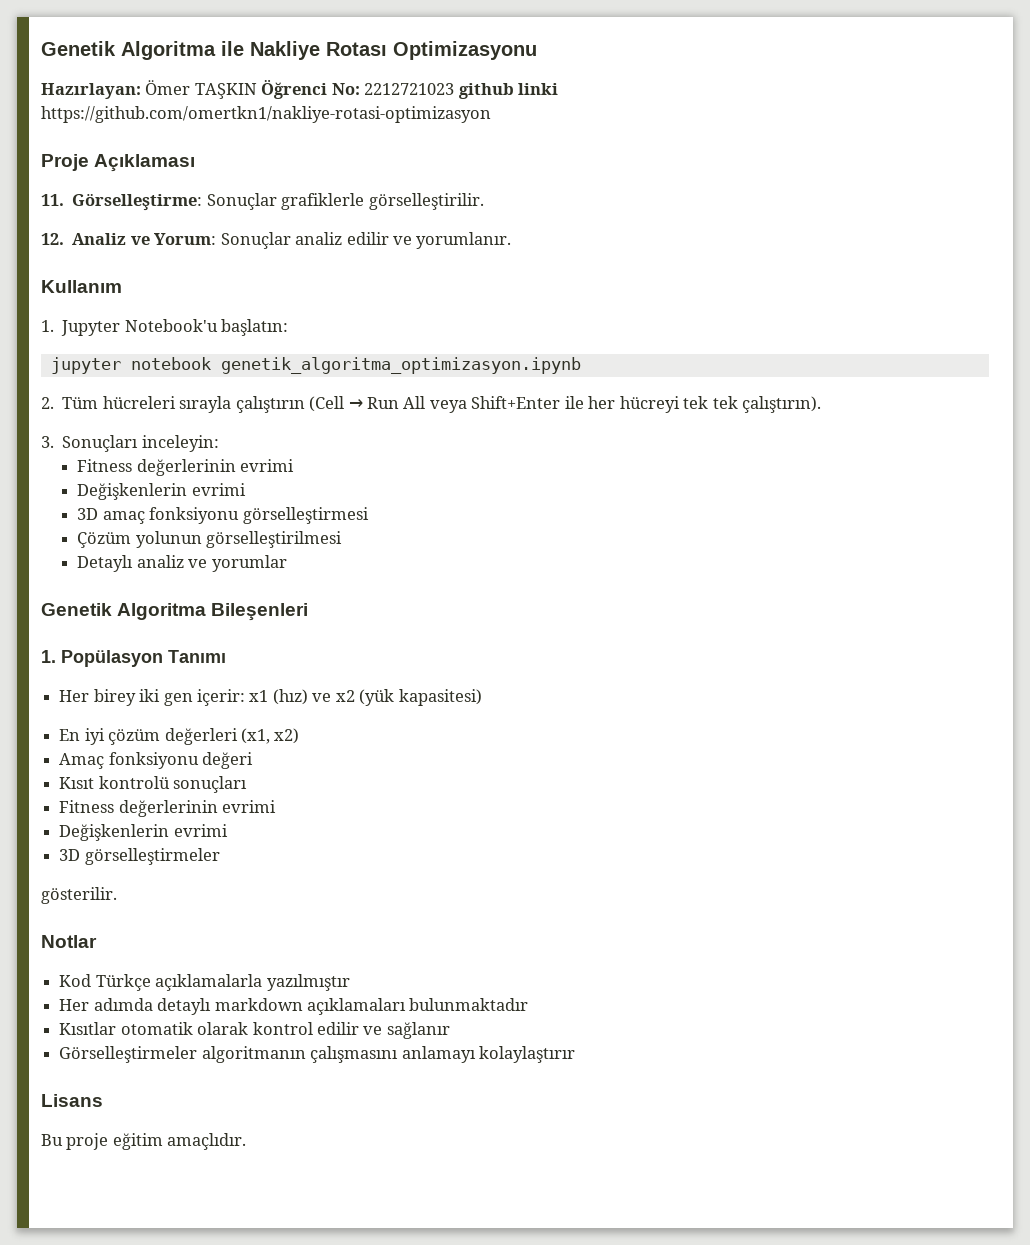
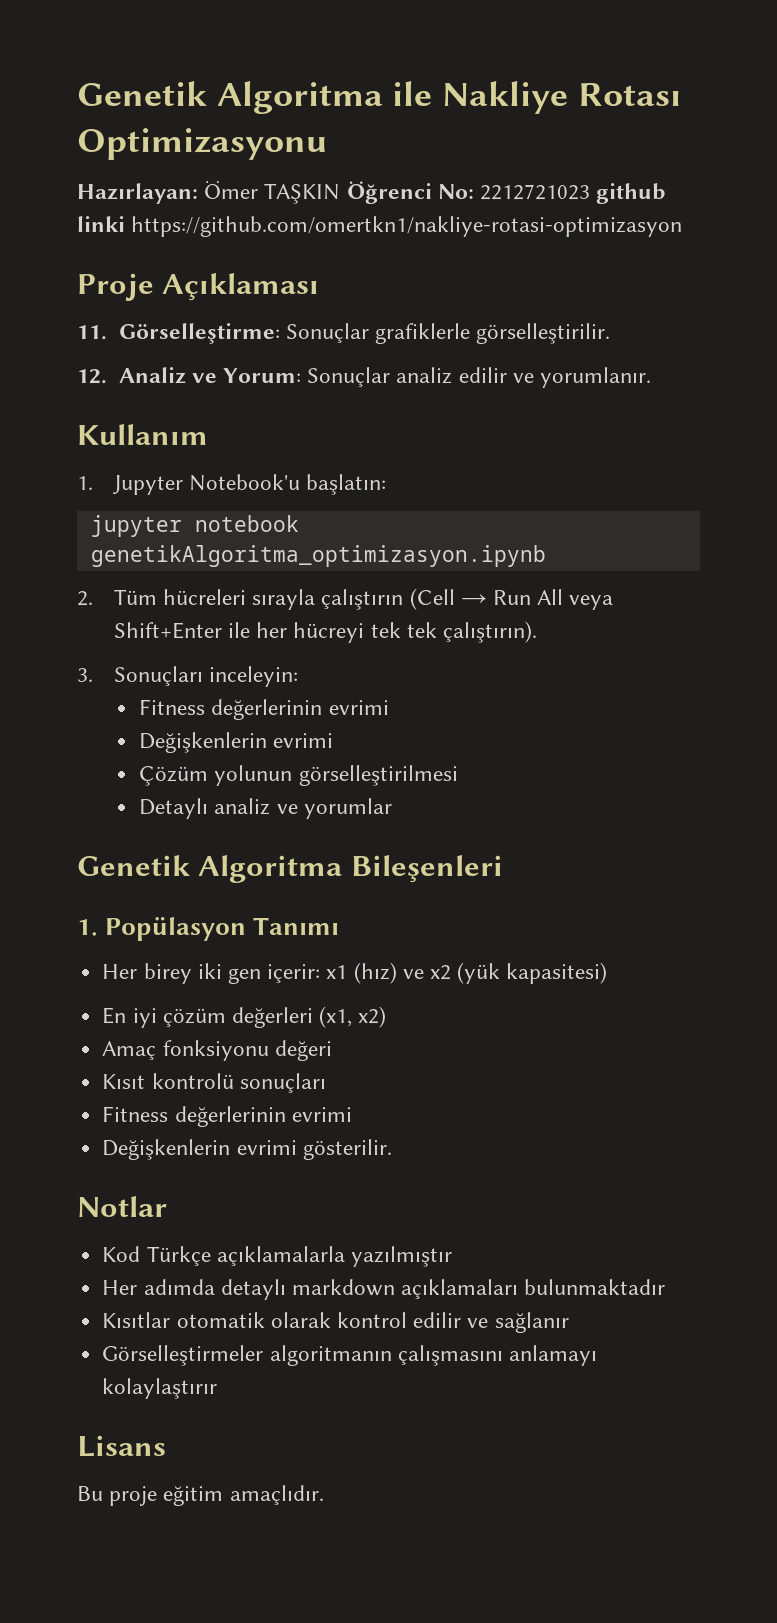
[220,357,581,374] genetik_algoritma_optimizasyon.ipynb -> [90,545,546,567] genetikAlgoritma_optimizasyon.ipynb
[77,507,369,524] // 3D amaç fonksiyonu görselleştirmesi -> (334, 740) none
[59,848,220,865] // 3D görselleştirmeler // -> (297, 1147) none

